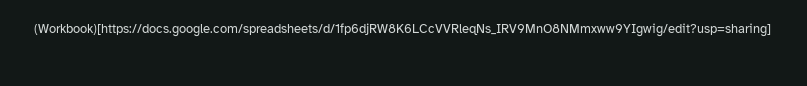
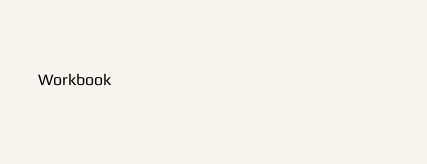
[34,23,771,37] (Workbook)[https://docs.google.com/spreadsheets/d/1fp6djRW8K6LCcVVRleqNs_IRV9MnO8NMmxww9YIgwig/edit?usp=sharing] -> [38,73,112,86] Workbook

